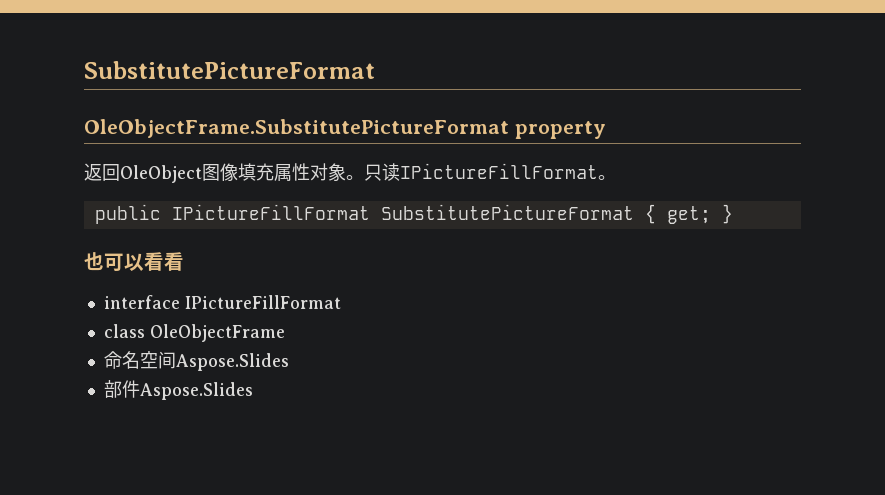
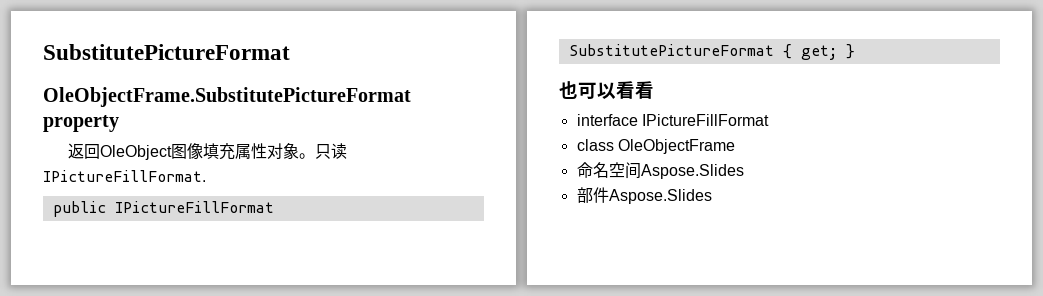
[400,163,616,180] IPictureFillFormat。 -> [43,170,206,182] IPictureFillFormat.

